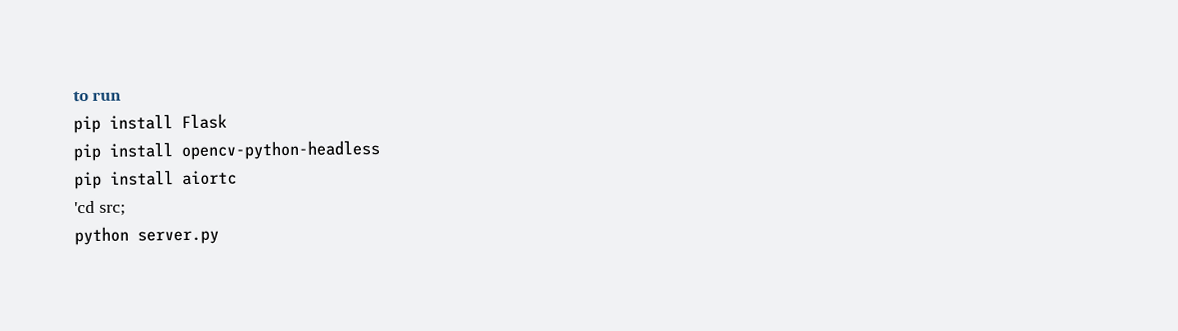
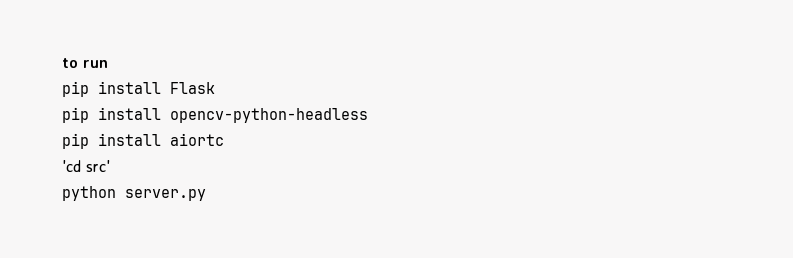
[98,204,126,216] src; -> [86,160,110,172] src'

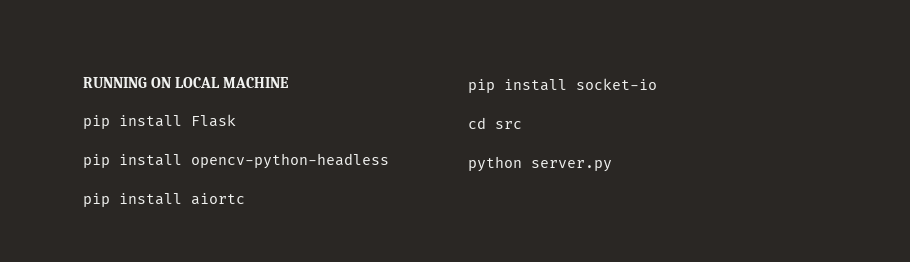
[62,58,108,68] to run -> [83,77,290,88] RUNNING ON LOCAL MACHINE
[62,160,110,172] 'cd src' -> [468,78,657,93] [468,117,522,129] pip install socket-io // cd src

